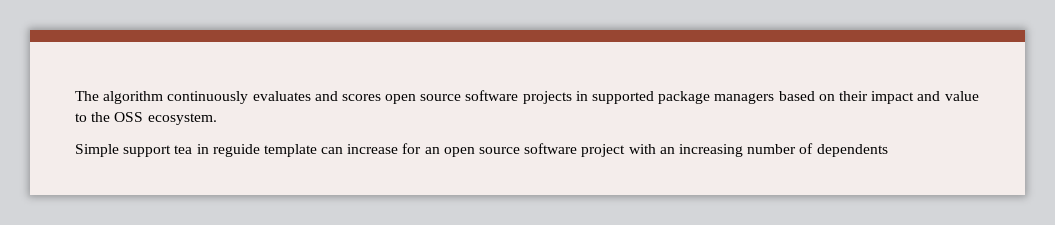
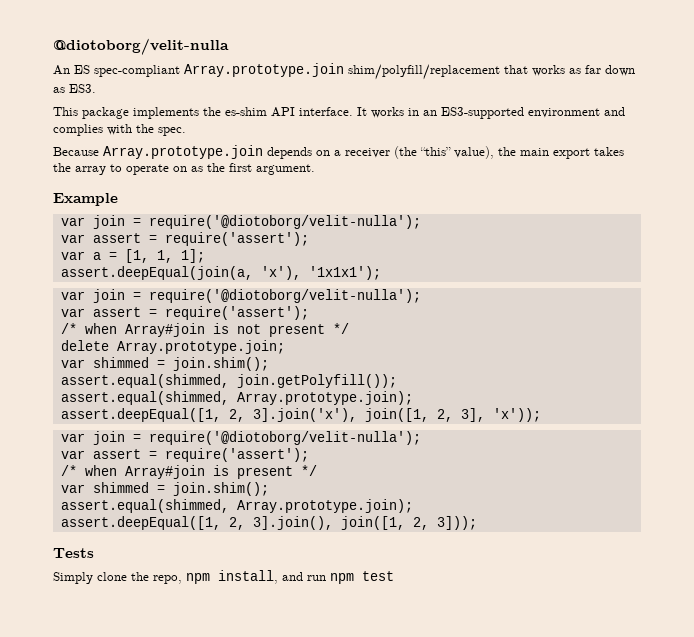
[75,90,979,104] [75,112,217,125] [75,143,888,157] The algorithm continuously evaluates and scores open source software projects in supported package managers based on their impact and value to the OSS ecosystem. // Simple support tea in reguide template can increase for an open source software project with an increasing number of dependents -> [53,38,229,55] [53,63,635,80] [53,84,96,93] [53,107,625,119] [53,124,186,136] [53,145,624,159] [53,163,315,175] [53,193,118,206] [60,215,421,229] [60,232,309,246] [60,249,205,263] [60,266,381,280] [60,289,421,303] [60,306,309,320] [60,323,349,337] [60,340,285,354] [60,357,269,371] [60,374,397,388] [60,391,413,405] [60,408,541,422] [60,431,421,445] [60,448,309,462] [60,465,317,479] [60,482,269,496] [60,499,413,513] [60,516,477,530] [53,548,94,558] [53,570,394,584] @diotoborg/velit-nulla // An ES spec-compliant Array.prototype.join shim/polyfill/replacement that works as far down as ES3. // This package implements the es-shim API interface. It works in an ES3-supported environment and complies with the spec. // Because Array.prototype.join depends on a receiver (the “this” value), the main export takes the array to operate on as the first argument. // Example // var join = require('@diotoborg/velit-nulla'); // var assert = require('assert'); // var a = [1, 1, 1]; // assert.deepEqual(join(a, 'x'), '1x1x1'); // var join = require('@diotoborg/velit-nulla'); // var assert = require('assert'); // /* when Array#join is not present */ // delete Array.prototype.join; // var shimmed = join.shim(); // assert.equal(shimmed, join.getPolyfill()); // assert.equal(shimmed, Array.prototype.join); // assert.deepEqual([1, 2, 3].join('x'), join([1, 2, 3], 'x')); // var join = require('@diotoborg/velit-nulla'); // var assert = require('assert'); // /* when Array#join is present */ // var shimmed = join.shim(); // assert.equal(shimmed, Array.prototype.join); // assert.deepEqual([1, 2, 3].join(), join([1, 2, 3])); // Tests // Simply clone the repo, npm install, and run npm test

